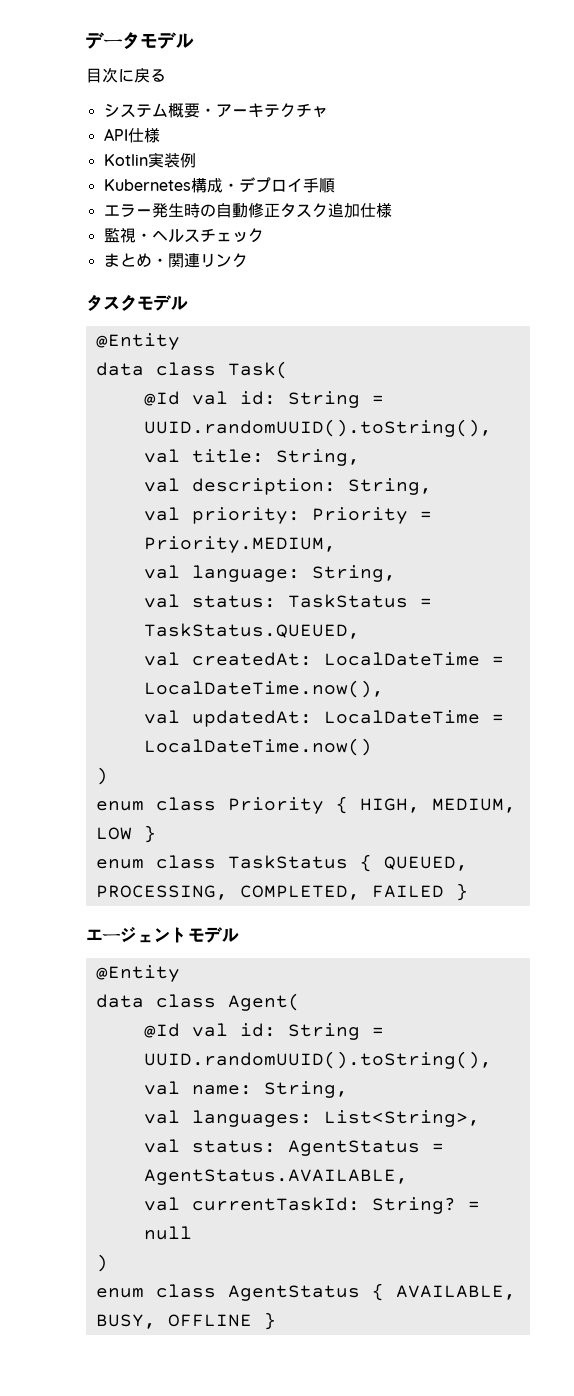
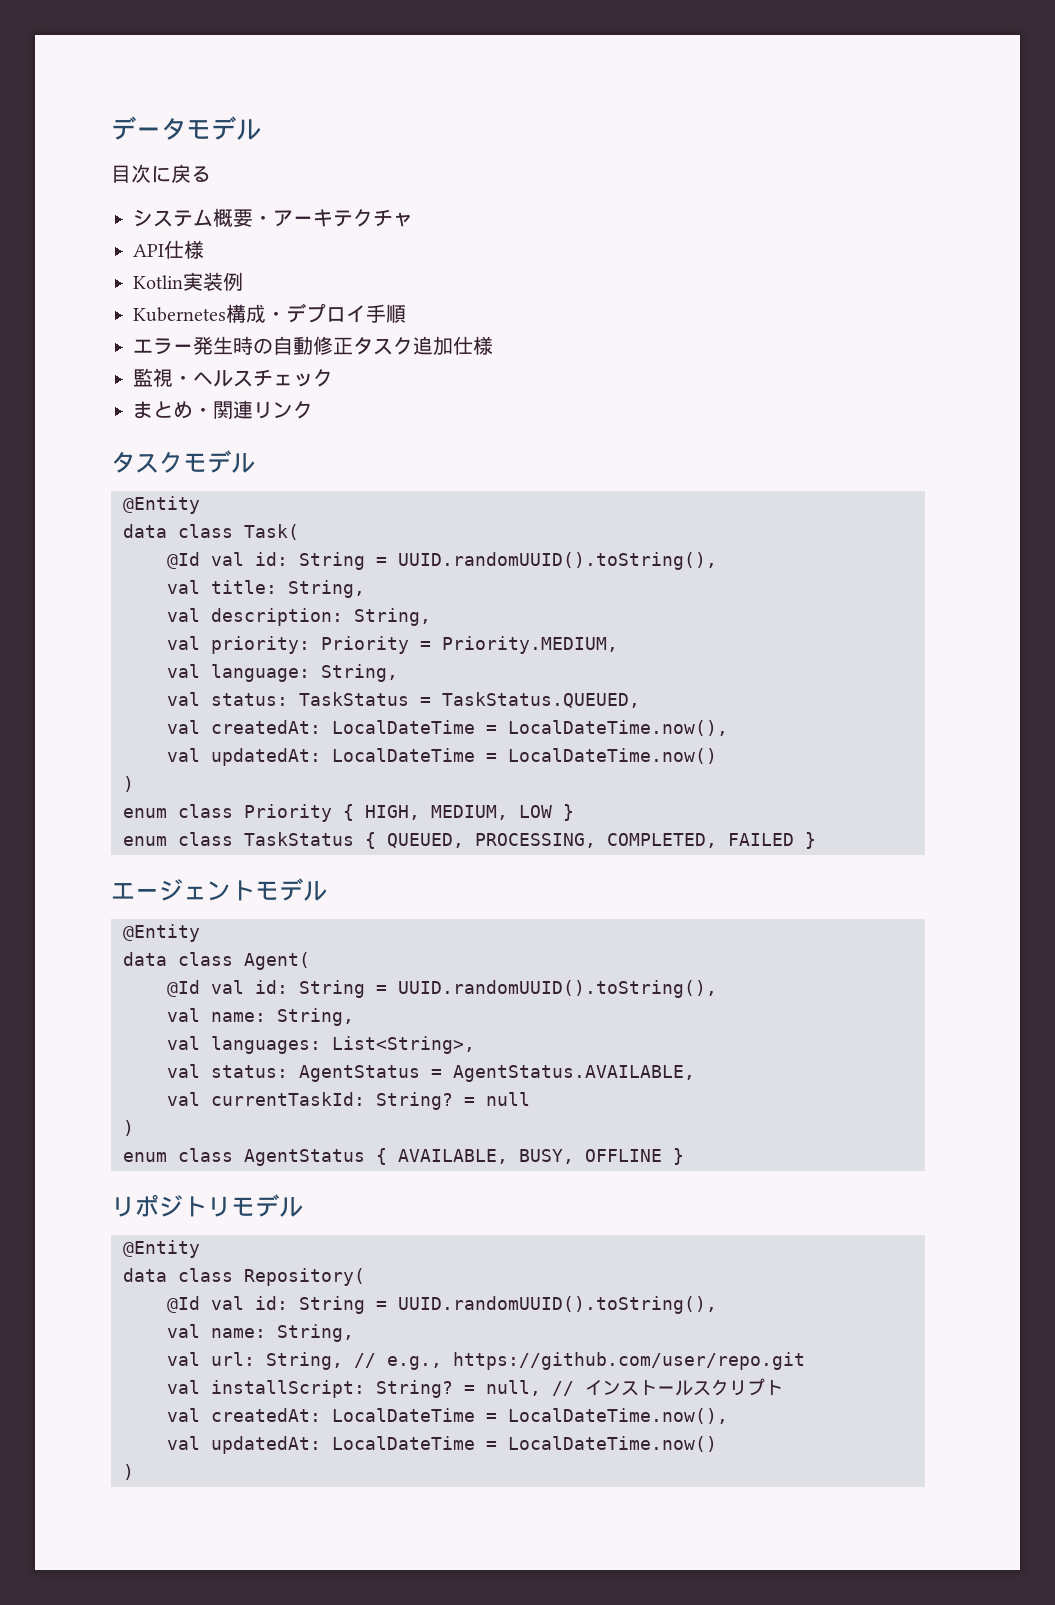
(276, 1321) none -> [111,1194,303,1217] [123,1240,200,1258] [123,1268,365,1286] [167,1296,717,1314] [167,1324,354,1342] [167,1352,805,1370] [167,1378,783,1398] [167,1408,728,1424] [167,1436,717,1454] [123,1464,134,1480] // リポジトリモデル // @Entity // data class Repository( // @Id val id: String = UUID.randomUUID().toString(), // val name: String, // val url: String, // e.g., https://github.com/user/repo.git // val installScript: String? = null, // インストールスクリプト // val createdAt: LocalDateTime = LocalDateTime.now(), // val updatedAt: LocalDateTime = LocalDateTime.now() // )

